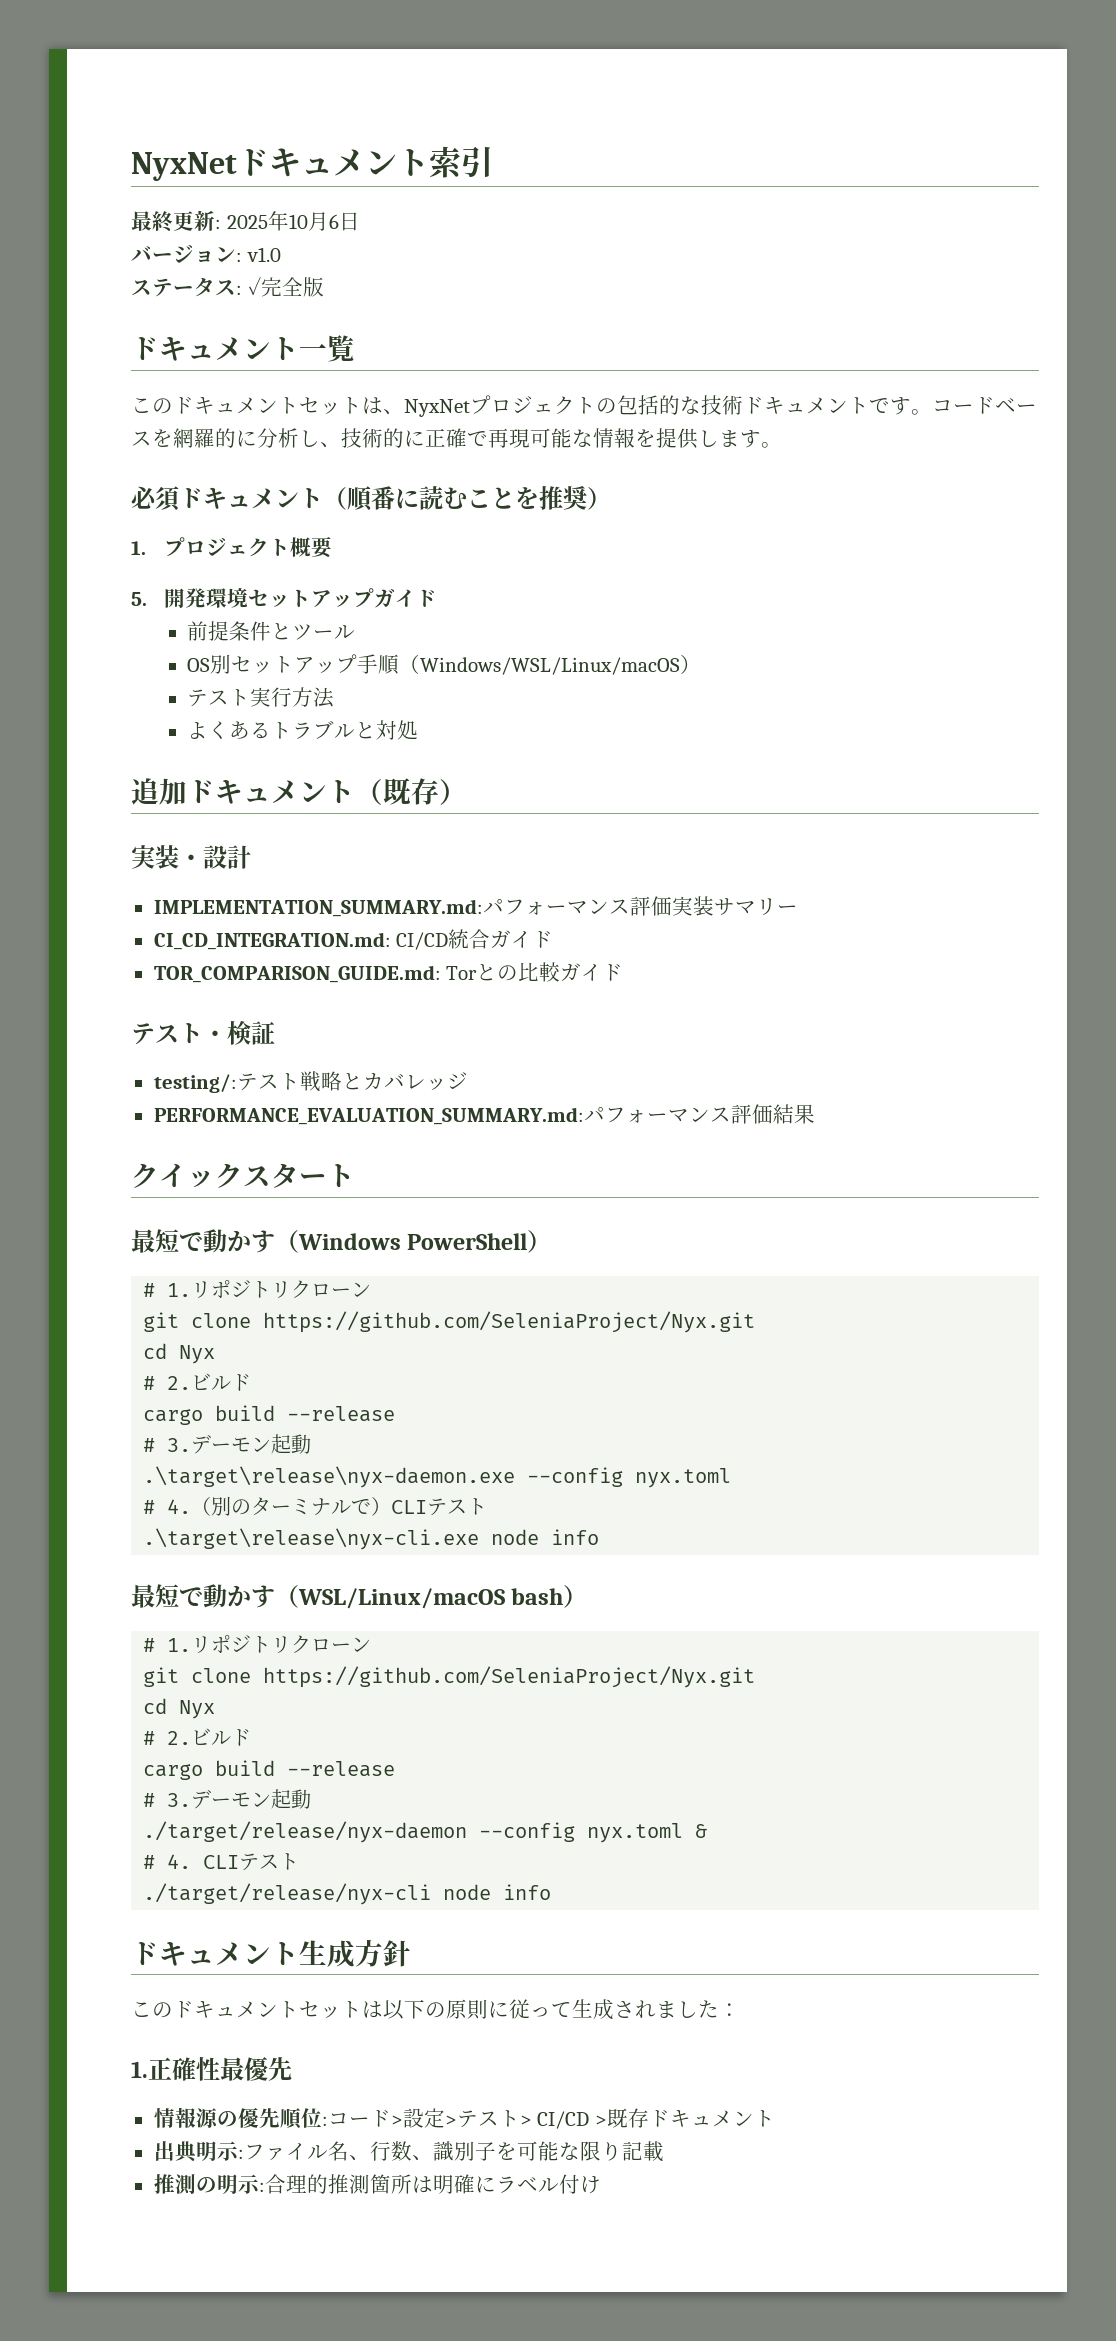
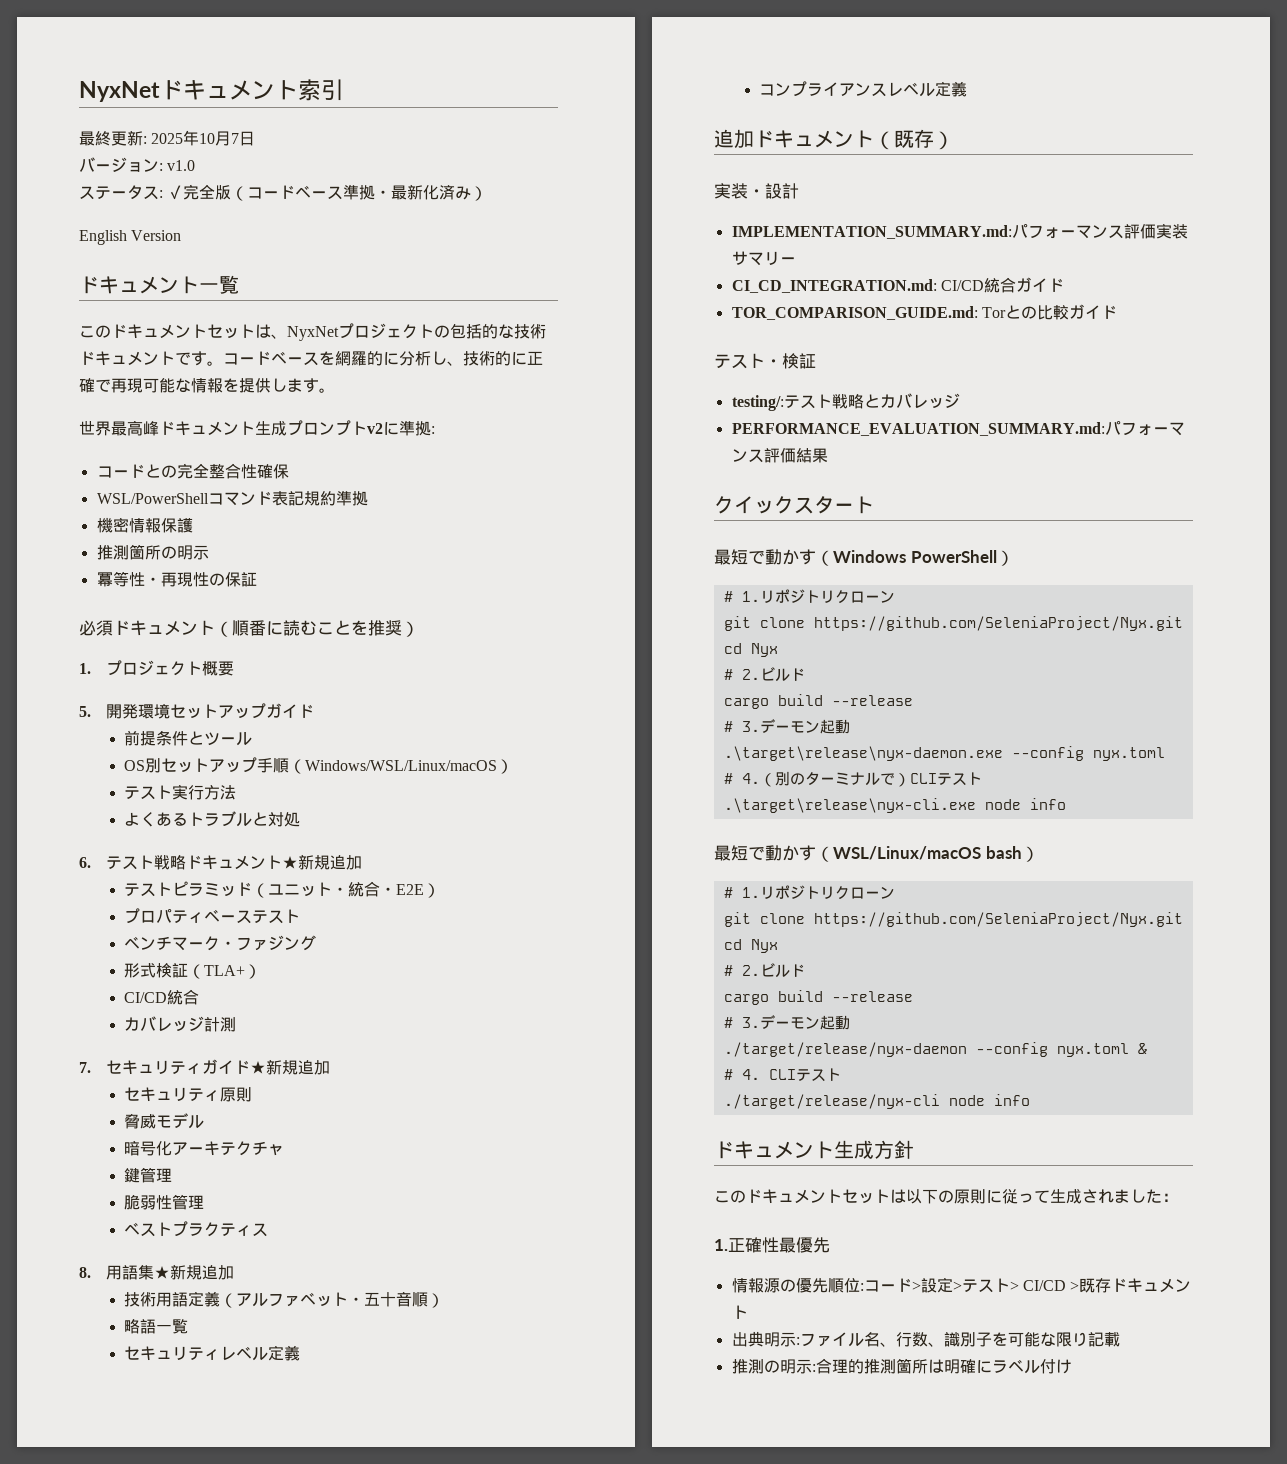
[328,214,339,229] 6 -> [231,133,240,144] 7
(324, 287) none -> [231,184,488,201] [79,230,182,245] （コードベース準拠・最新化済み） // English Version
(782, 445) none -> [79,420,435,436] [96,463,289,479] [96,490,368,506] [96,517,193,533] [96,544,209,560] [96,571,257,587] // 世界最高峰ドキュメント生成プロンプトv2に準拠: // コードとの完全整合性確保 // WSL/PowerShellコマンド表記規約準拠 // 機密情報保護 // 推測箇所の明示 // 冪等性・再現性の保証
(419, 730) none -> [79,854,363,870] [124,881,441,898] [124,908,301,924] [124,935,317,951] [124,963,262,979] [124,989,200,1005] [124,1016,237,1032] [79,1059,331,1075] [124,1087,253,1102] [124,1113,205,1129] [124,1140,285,1156] [124,1167,173,1183] [124,1194,205,1210] [124,1221,269,1237] [79,1264,235,1280] [124,1291,445,1308] [124,1319,189,1334] [124,1345,301,1361] [759,81,968,97] // 6.テスト戦略ドキュメント★新規追加 // テストピラミッド（ユニット・統合・E2E） // プロパティベーステスト // ベンチマーク・ファジング // 形式検証（TLA+） // CI/CD統合 // カバレッジ計測 // 7.セキュリティガイド★新規追加 // セキュリティ原則 // 脅威モデル // 暗号化アーキテクチャ // 鍵管理 // 脆弱性管理 // ベストプラクティス // 8.用語集★新規追加 // 技術用語定義（アルファベット・五十音順） // 略語一覧 // セキュリティレベル定義 // コンプライアンスレベル定義

